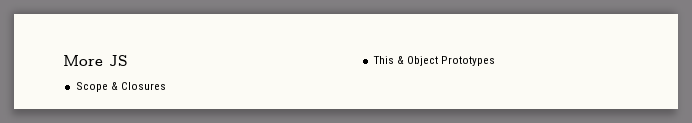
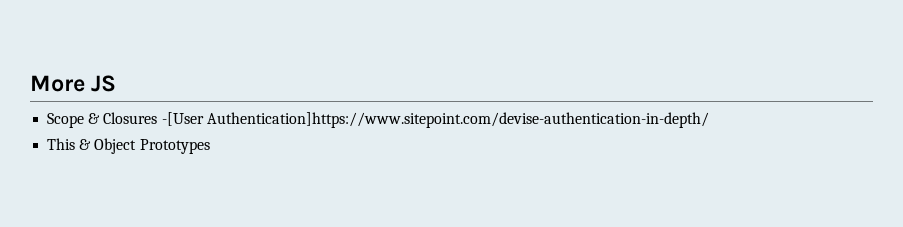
(166, 86) none -> [161,112,709,128] -[User Authentication]https://www.sitepoint.com/devise-authentication-in-depth/

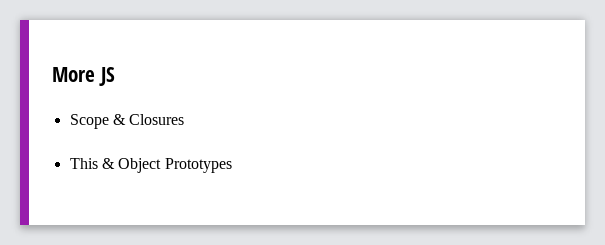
[161,112,709,128] -[User Authentication]https://www.sitepoint.com/devise-authentication-in-depth/ -> (185, 119) none

